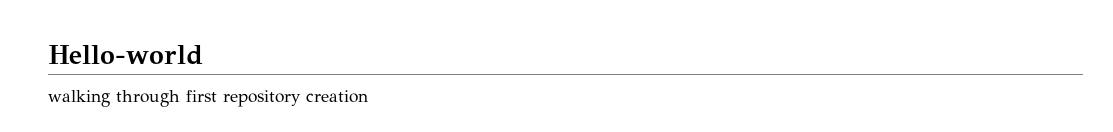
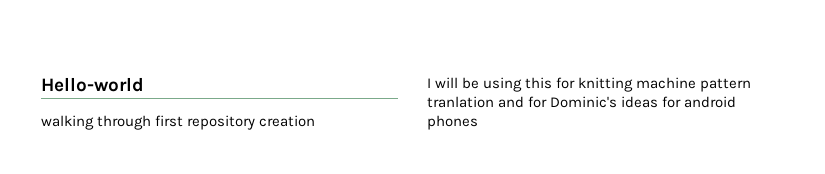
(368, 96) none -> [427,77,752,92] [427,96,737,108] [427,115,478,130] // I will be using this for knitting machine pattern tranlation and for Dominic's ideas for android phones

